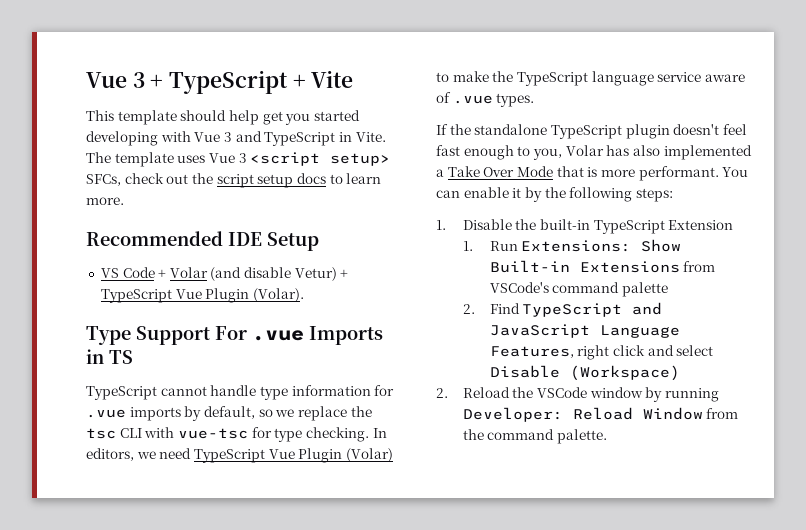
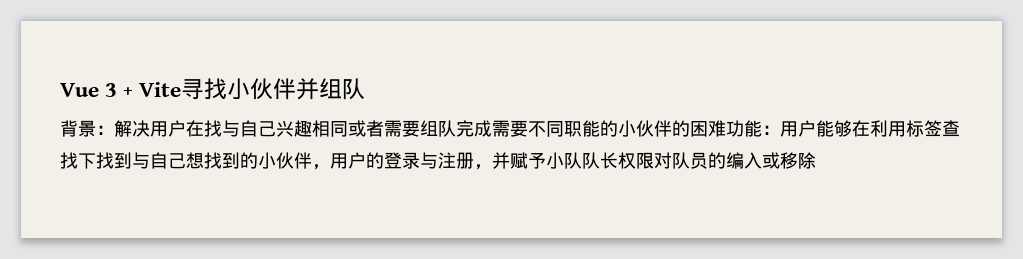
[169,70,306,94] TypeScript + -> (134, 92) none
[86,110,360,125] [86,131,386,146] [86,152,391,167] [86,173,382,188] [86,197,124,205] [86,231,319,251] [100,267,349,281] [100,288,304,303] [86,326,383,345] [86,349,133,364] [86,385,395,400] [86,406,372,421] [86,427,387,442] [86,448,393,463] [436,71,745,86] [436,92,535,107] [436,124,747,139] [436,145,752,160] [436,166,749,181] [436,187,673,202] [436,219,734,234] [462,239,682,252] [489,260,716,273] [489,282,668,297] [462,302,663,317] [489,324,680,338] [489,345,714,360] [489,365,680,381] [436,387,720,402] [462,407,739,422] [462,429,608,444] // This template should help get you started developing with Vue 3 and TypeScript in Vite. The template uses Vue 3 <script setup> SFCs, check out the script setup docs to learn more. // Recommended IDE Setup // VS Code + Volar (and disable Vetur) + TypeScript Vue Plugin (Volar). // Type Support For .vue Imports in TS // TypeScript cannot handle type information for .vue imports by default, so we replace the tsc CLI with vue-tsc for type checking. In editors, we need TypeScript Vue Plugin (Volar) to make the TypeScript language service aware of .vue types. // If the standalone TypeScript plugin doesn't feel fast enough to you, Volar has also implemented a Take Over Mode that is more performant. You can enable it by the following steps: // 1. Disable the built-in TypeScript Extension // 1. Run Extensions: Show Built-in Extensions from VSCode's command palette // 2. Find TypeScript and JavaScript Language Features, right click and select Disable (Workspace) // 2. Reload the VSCode window by running Developer: Reload Window from the command palette. -> [181,78,366,100] [60,120,960,137] [60,152,816,170] 寻找小伙伴并组队 // 背景：解决用户在找与自己兴趣相同或者需要组队完成需要不同职能的小伙伴的困难功能：用户能够在利用标签查找下找到与自己想找到的小伙伴，用户的登录与注册，并赋予小队队长权限对队员的编入或移除

